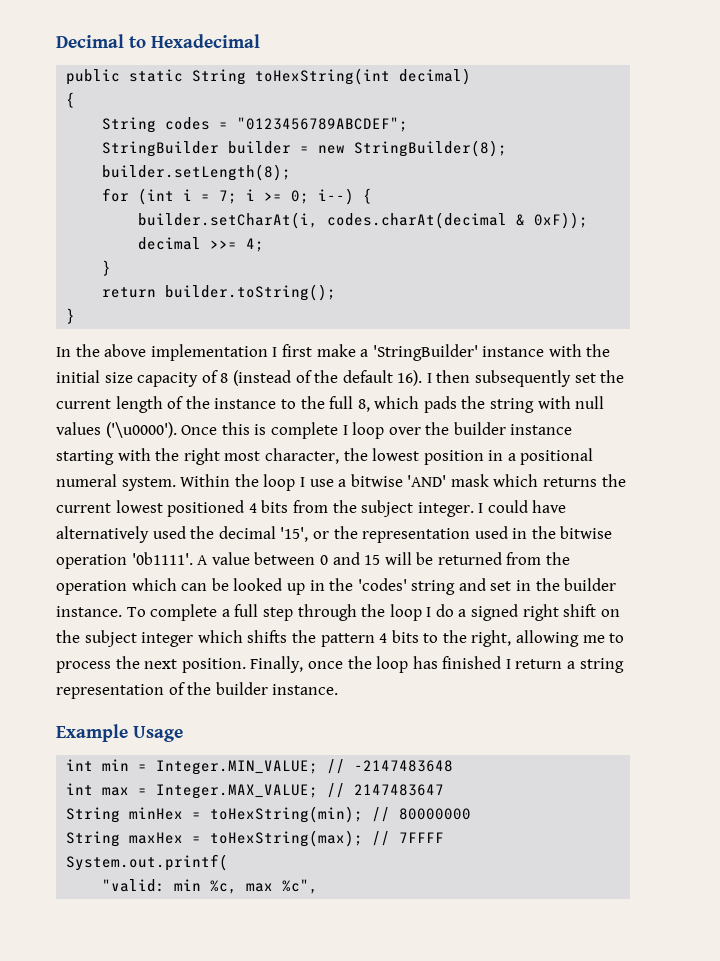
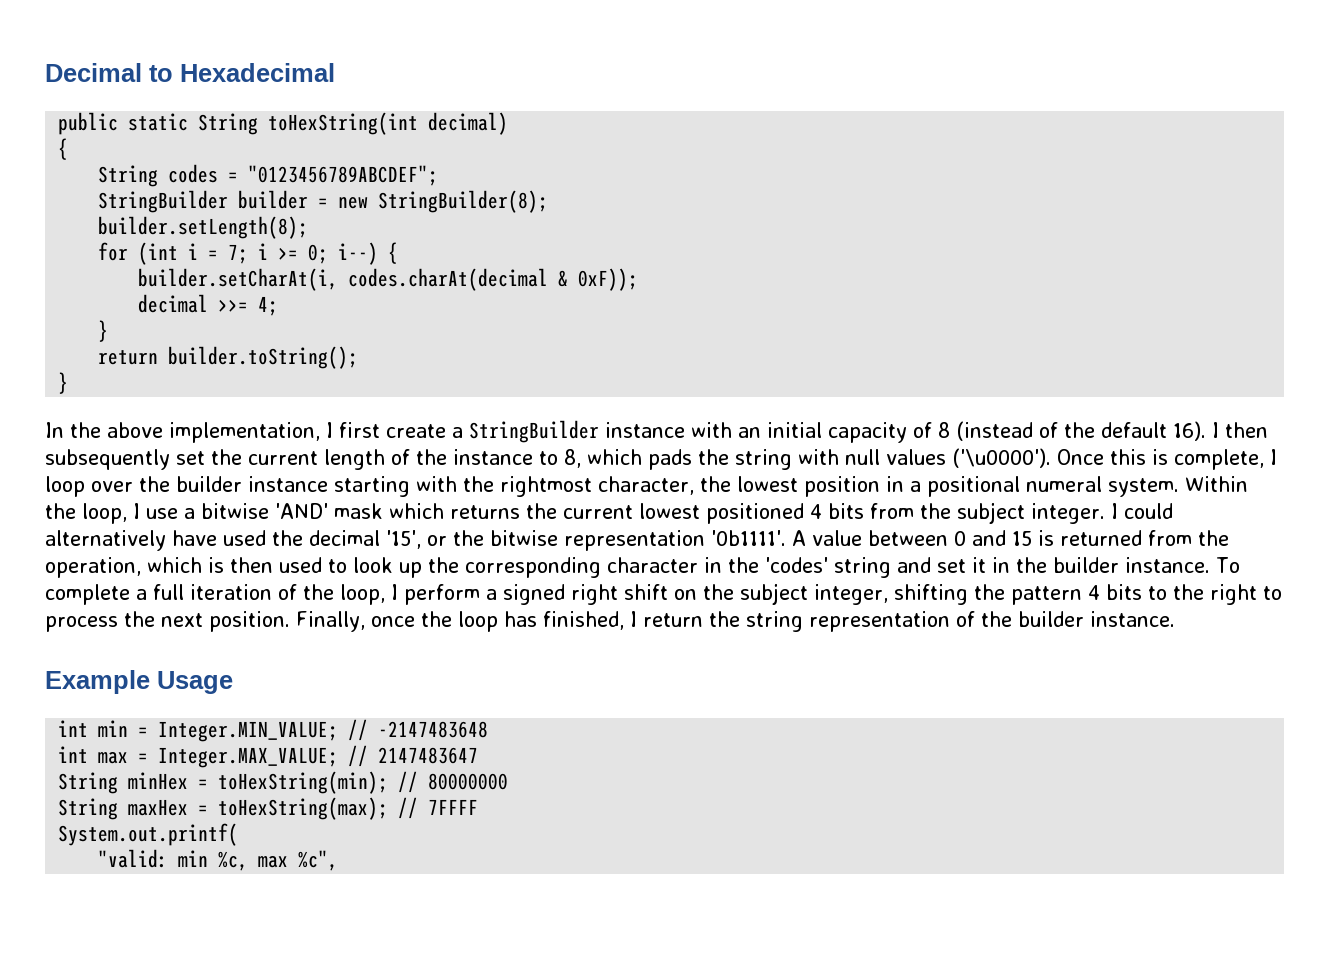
[150,344,268,361] implementation -> [169,422,320,443] implementation,
[316,344,611,361] [56,370,133,383] make a 'StringBuilder' instance with the initial size -> [386,420,822,443] create a StringBuilder instance with an initial
[300,396,354,409] the full -> (558, 458) none
[270,422,338,439] complete -> [1174,449,1264,470] complete,
[183,448,261,465] right most -> [500,476,592,497] rightmost
[263,474,296,491] loop -> [82,503,127,524] loop,
[532,500,567,513] [56,526,149,543] have alternatively -> [45,530,217,551] alternatively have
[362,526,613,543] [56,554,127,569] representation used in the bitwise operation -> [490,530,705,551] bitwise representation
[384,552,434,565] will be -> [1037,530,1054,546] is
[56,578,305,595] operation which can be looked up -> [45,557,698,578] operation, which is then used to look up the corresponding character
(512, 586) none -> [972,557,986,573] it
[262,604,454,621] step through the loop I do -> [190,584,480,605] iteration of the loop, I perform
[141,630,288,647] integer which shifts -> [814,584,968,605] integer, shifting
[471,630,605,647] right, allowing me -> [1210,584,1257,605] right
[442,656,502,669] finished -> [543,611,624,630] finished,
[567,661,576,669] a -> [709,611,740,627] the

